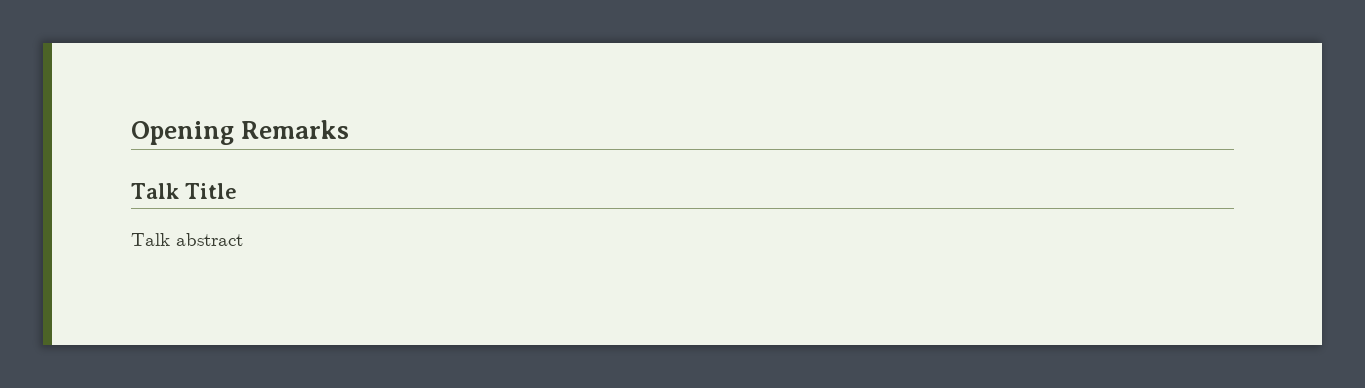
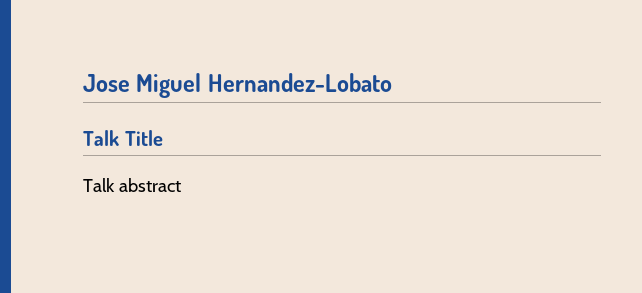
[131,120,350,145] Opening Remarks -> [83,73,392,98] Jose Miguel Hernandez-Lobato

